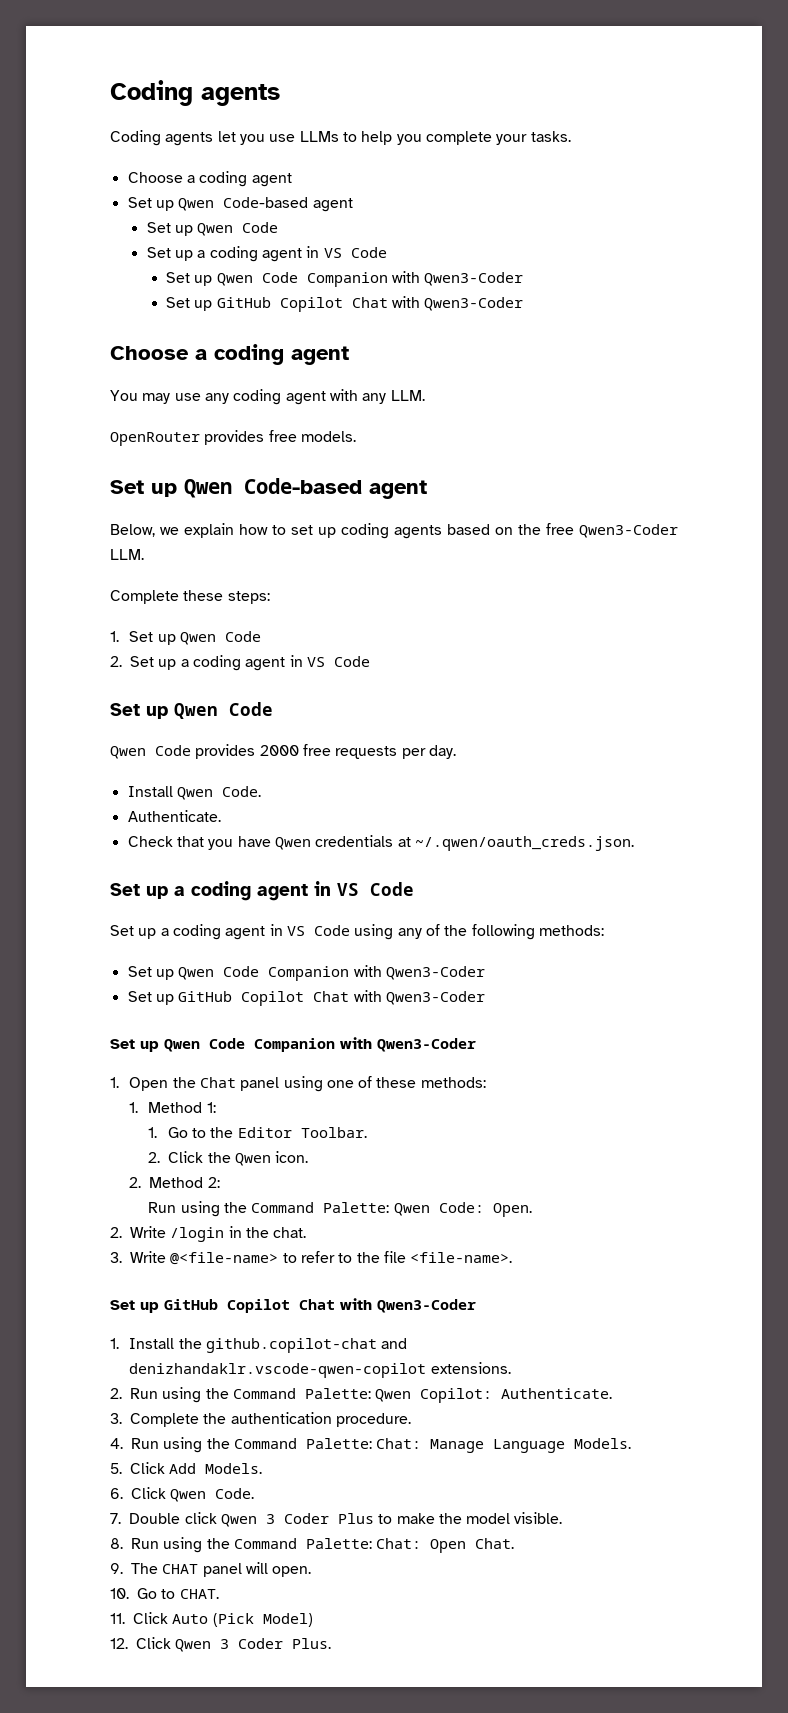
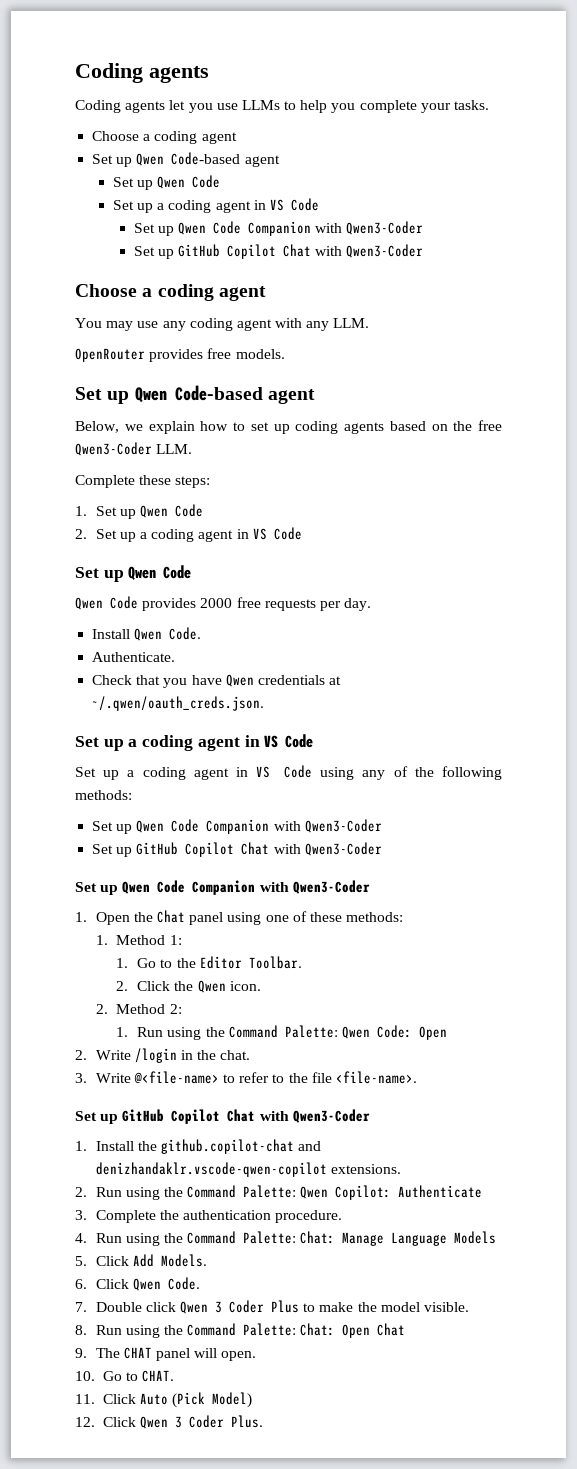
(220, 1182) none -> [116,1027,129,1037] 1.
[492,1203,532,1217] Open. -> [418,1026,447,1040] Open
[501,1388,613,1399] Authenticate. -> [398,1185,483,1198] Authenticate
[574,1438,632,1449] Models. -> [454,1231,497,1244] Models
[475,1538,515,1549] Chat. -> [377,1323,406,1336] Chat

